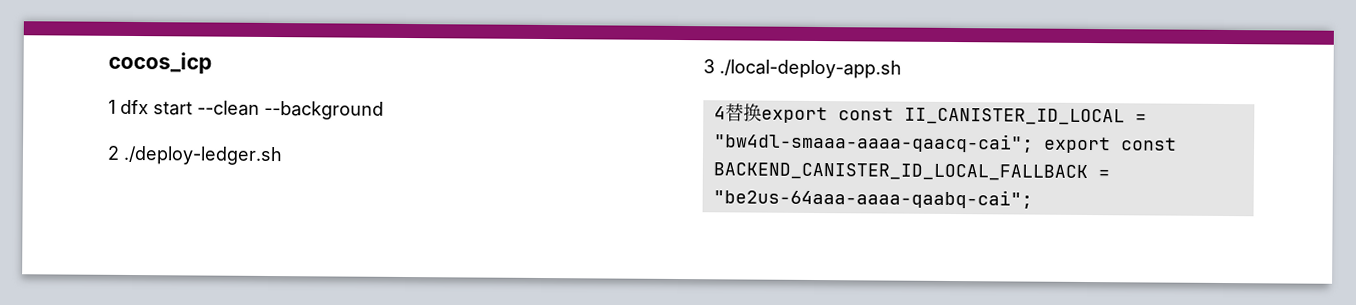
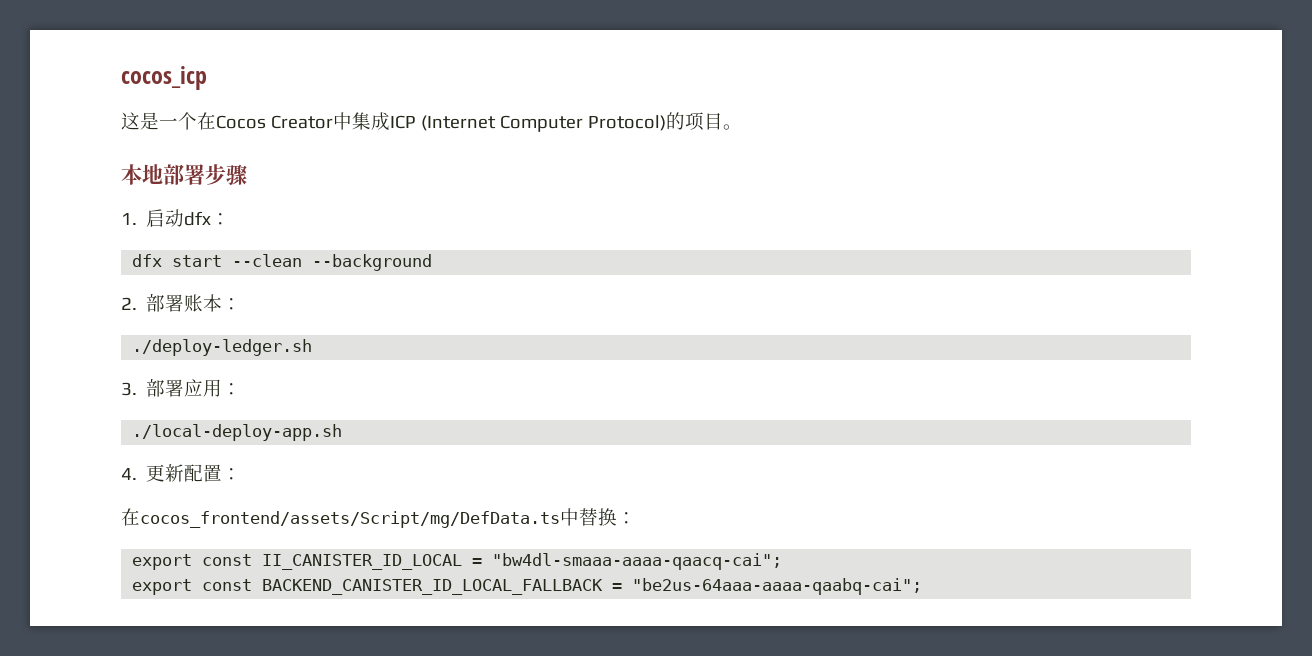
[108,99,384,120] [107,145,283,166] [703,59,902,79] [713,103,762,122] 1 dfx start --clean --background // 2 ./deploy-ledger.sh // 3 ./local-deploy-app.sh // 4替换 -> [121,112,742,132] [121,164,247,185] [121,209,231,227] [132,254,433,271] [121,294,242,312] [132,339,313,356] [121,379,242,397] [132,424,343,441] [121,464,242,482] [121,508,636,528] 这是一个在Cocos Creator中集成ICP (Internet Computer Protocol)的项目。 // 本地部署步骤 // 1.启动dfx： // dfx start --clean --background // 2.部署账本： // ./deploy-ledger.sh // 3.部署应用： // ./local-deploy-app.sh // 4.更新配置： // 在cocos_frontend/assets/Script/mg/DefData.ts中替换： //
(1034, 142) none -> (783, 561) //

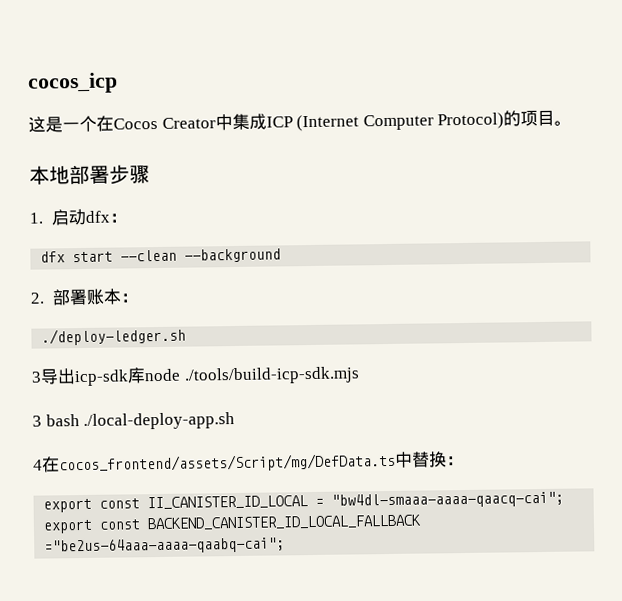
[121,379,242,397] [132,424,343,441] [121,464,242,482] 3.部署应用： // ./local-deploy-app.sh // 4.更新配置： // -> [31,366,360,387] [32,411,236,430] [33,459,43,471] 3导出icp-sdk库node ./tools/build-icp-sdk.mjs // 3 bash ./local-deploy-app.sh // 4
[612,578,923,595] = "be2us-64aaa-aaaa-qaabq-cai"; -> [44,537,286,555] ="be2us-64aaa-aaaa-qaabq-cai";

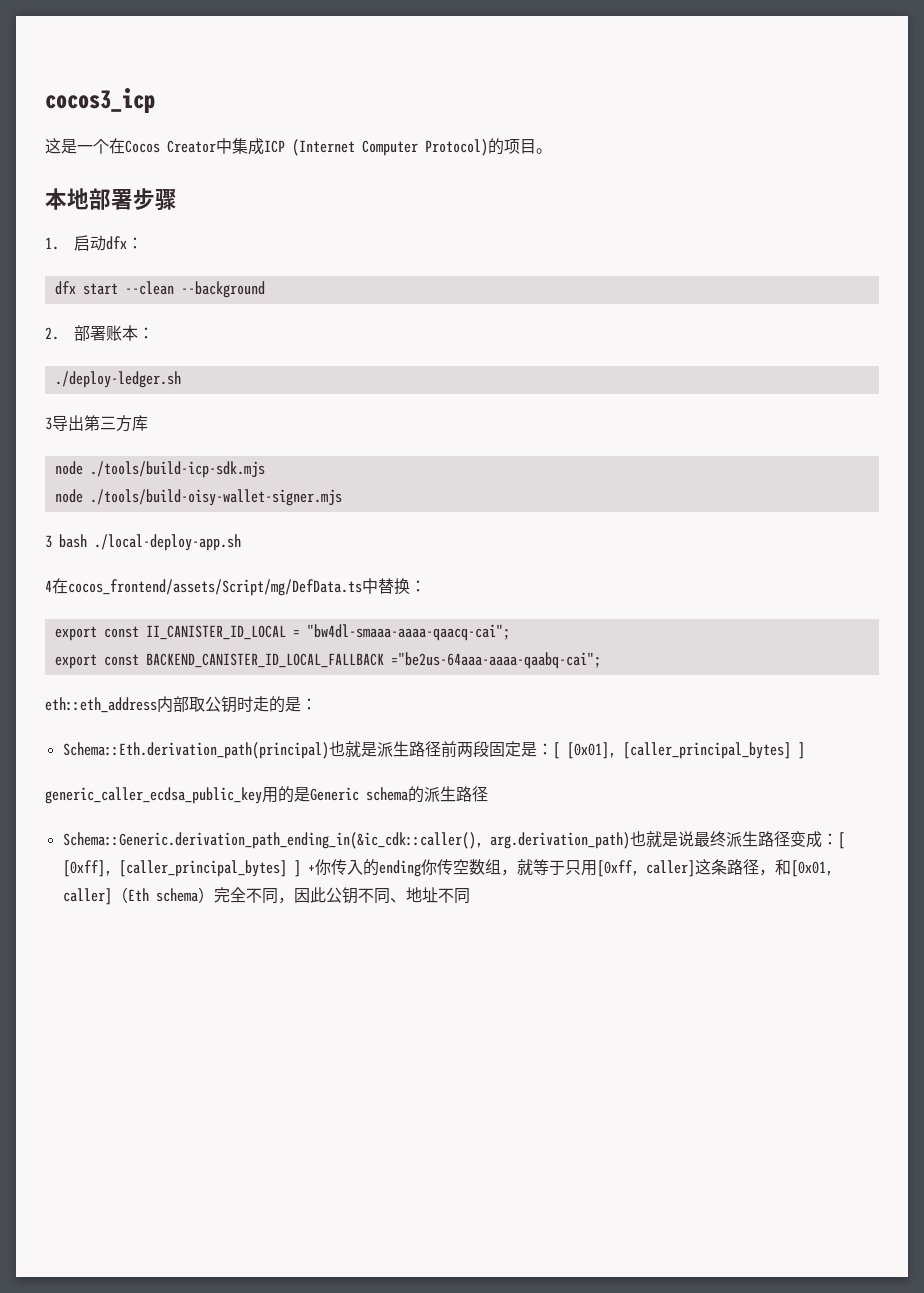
[28,72,118,94] cocos_icp -> [45,88,155,113] cocos3_icp
[74,369,129,387] icp-sdk -> [84,415,132,432] 第三方
(146, 375) none -> (148, 423) //
(360, 375) none -> [54,489,342,506] // node ./tools/build-oisy-wallet-signer.mjs
(286, 546) none -> [45,696,317,713] [62,741,805,759] [45,786,488,804] [62,831,845,849] [62,859,833,877] [62,887,470,905] // eth::eth_address内部取公钥时走的是： // Schema::Eth.derivation_path(principal)也就是派生路径前两段固定是：[ [0x01], [caller_principal_bytes] ] // generic_caller_ecdsa_public_key用的是Generic schema的派生路径 // Schema::Generic.derivation_path_ending_in(&ic_cdk::caller(), arg.derivation_path)也就是说最终派生路径变成：[ [0xff], [caller_principal_bytes] ] +你传入的ending你传空数组，就等于只用[0xff, caller]这条路径，和[0x01, caller]（Eth schema）完全不同，因此公钥不同、地址不同

